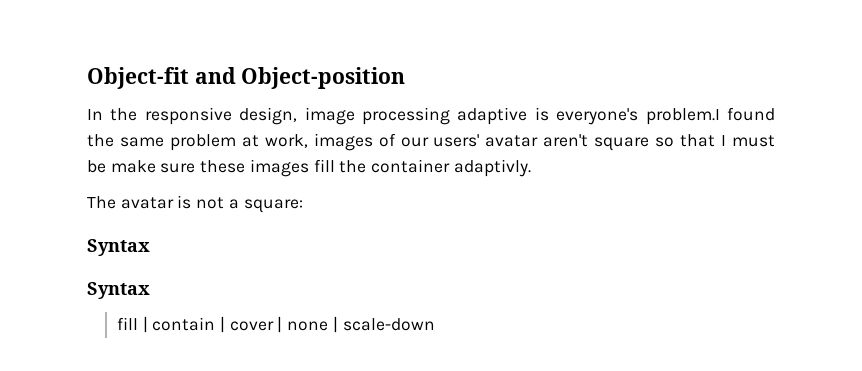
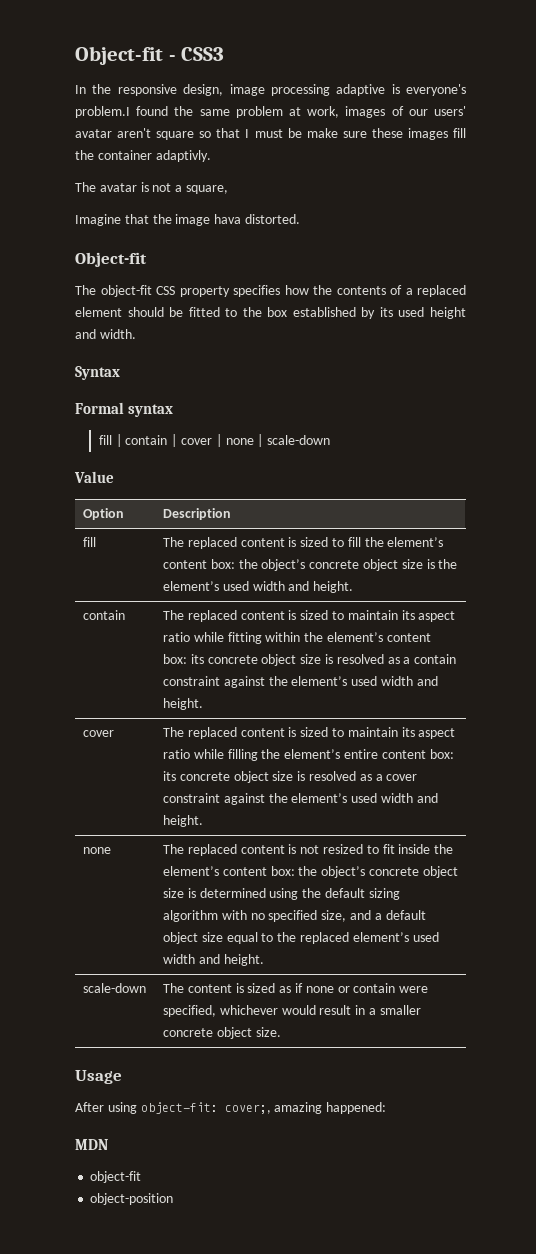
[87,67,406,89] Object-fit and Object-position -> [75,46,225,65] Object-fit - CSS3
[243,199,303,213] [87,239,150,256] [87,282,150,299] square: // Syntax // Syntax -> [185,185,228,194] [75,214,300,226] [75,252,147,267] [75,285,466,297] [75,307,466,319] [75,329,136,339] [75,366,120,380] [75,402,174,417] square, // Imagine that the image hava distorted. // Object-fit // The object-fit CSS property specifies how the contents of a replaced element should be fitted to the box established by its used height and width. // Syntax // Formal syntax
(435, 324) none -> [74,471,114,483] [83,508,125,520] [163,508,232,520] [83,537,97,547] [163,537,444,549] [163,559,458,571] [163,581,354,593] [83,610,126,620] [163,610,456,622] [163,632,431,644] [163,654,457,666] [163,676,438,688] [163,698,204,710] [83,730,115,737] [163,727,456,739] [163,749,454,761] [163,771,418,783] [163,793,438,805] [163,815,204,827] [83,847,112,854] [163,844,454,856] [163,866,458,878] [163,888,400,900] [163,910,426,922] [163,932,439,944] [163,954,264,966] [83,983,147,993] [163,983,429,993] [163,1005,421,1017] [163,1027,281,1039] [75,1070,122,1084] [75,1102,387,1114] [75,1139,108,1150] [90,1171,142,1183] [90,1193,174,1205] // Value // Option | Description // fill | The replaced content is sized to fill the element’s content box: the object’s concrete object size is the element’s used width and height. // contain | The replaced content is sized to maintain its aspect ratio while fitting within the element’s content box: its concrete object size is resolved as a contain constraint against the element’s used width and height. // cover | The replaced content is sized to maintain its aspect ratio while filling the element’s entire content box: its concrete object size is resolved as a cover constraint against the element’s used width and height. // none | The replaced content is not resized to fit inside the element’s content box: the object’s concrete object size is determined using the default sizing algorithm with no specified size, and a default object size equal to the replaced element’s used width and height. // scale-down | The content is sized as if none or contain were specified, whichever would result in a smaller concrete object size. // Usage // After using object-fit: cover;, amazing happened: // MDN // object-fit // object-position

